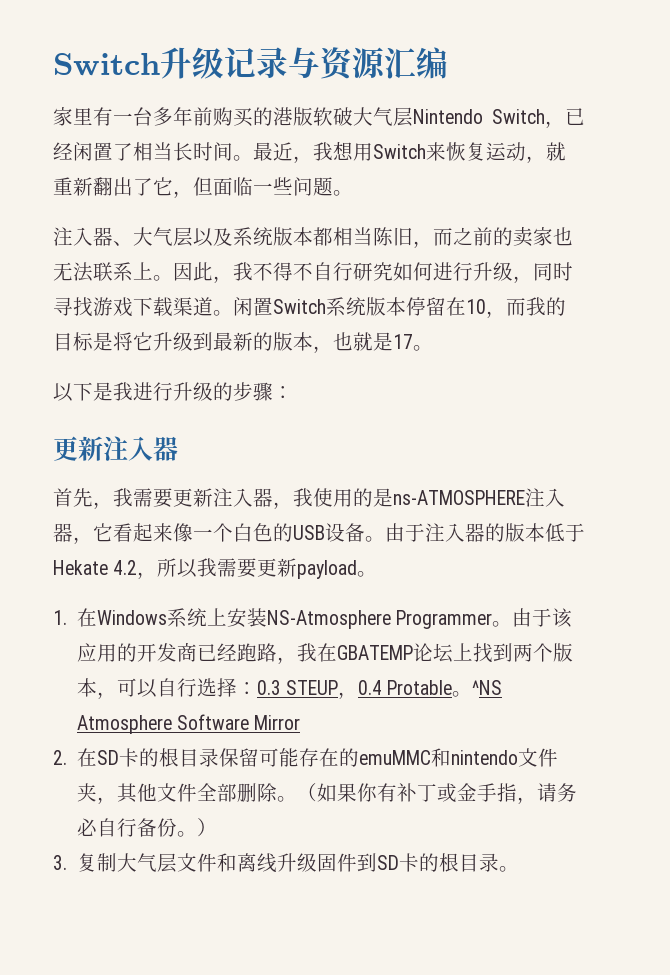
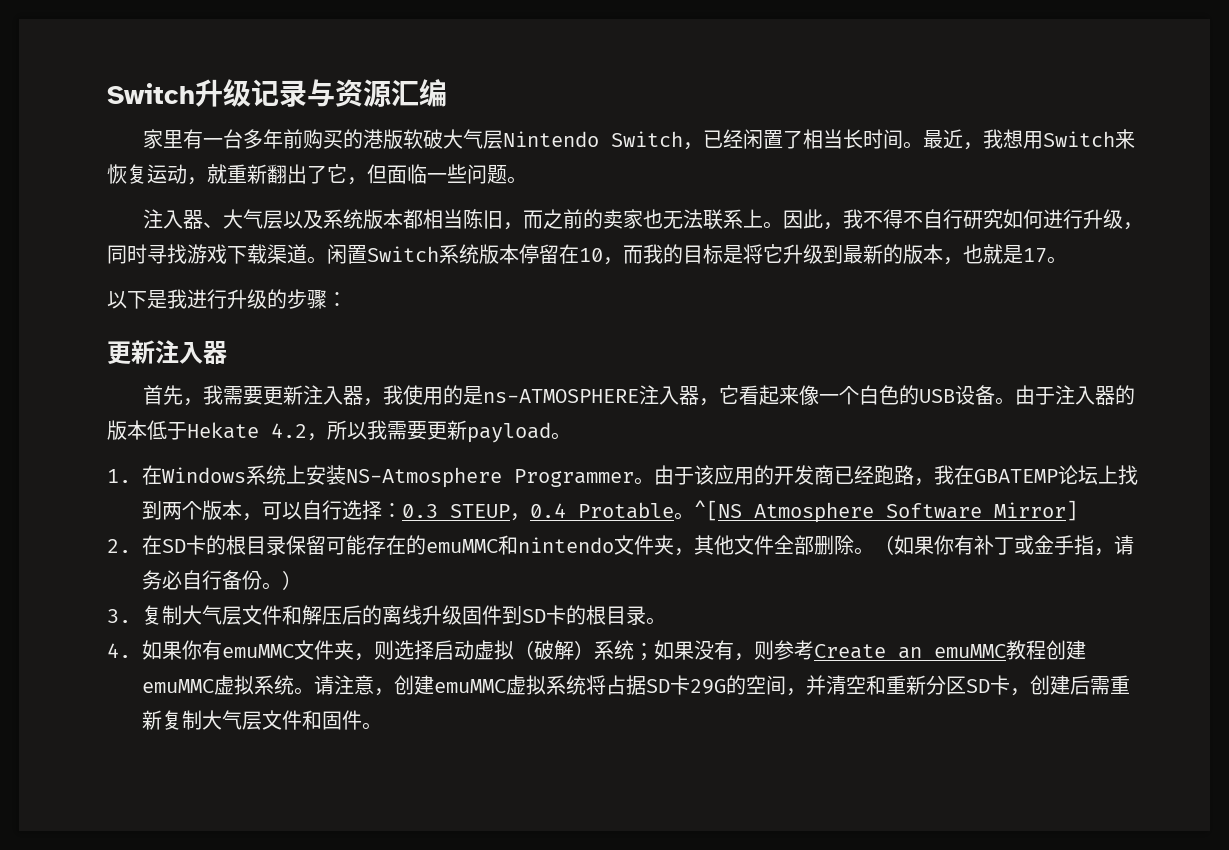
[472,680,503,695] ^NS -> [693,500,742,521] ^[NS
[254,715,301,730] Mirror -> [993,500,1078,521] Mirror]
(237, 862) none -> [301,605,382,625] 解压后的
(519, 869) none -> [107,640,1086,661] [141,675,1130,696] [141,710,382,730] // 4.如果你有emuMMC文件夹，则选择启动虚拟（破解）系统；如果没有，则参考Create an emuMMC教程创建emuMMC虚拟系统。请注意，创建emuMMC虚拟系统将占据SD卡29G的空间，并清空和重新分区SD卡，创建后需重新复制大气层文件和固件。

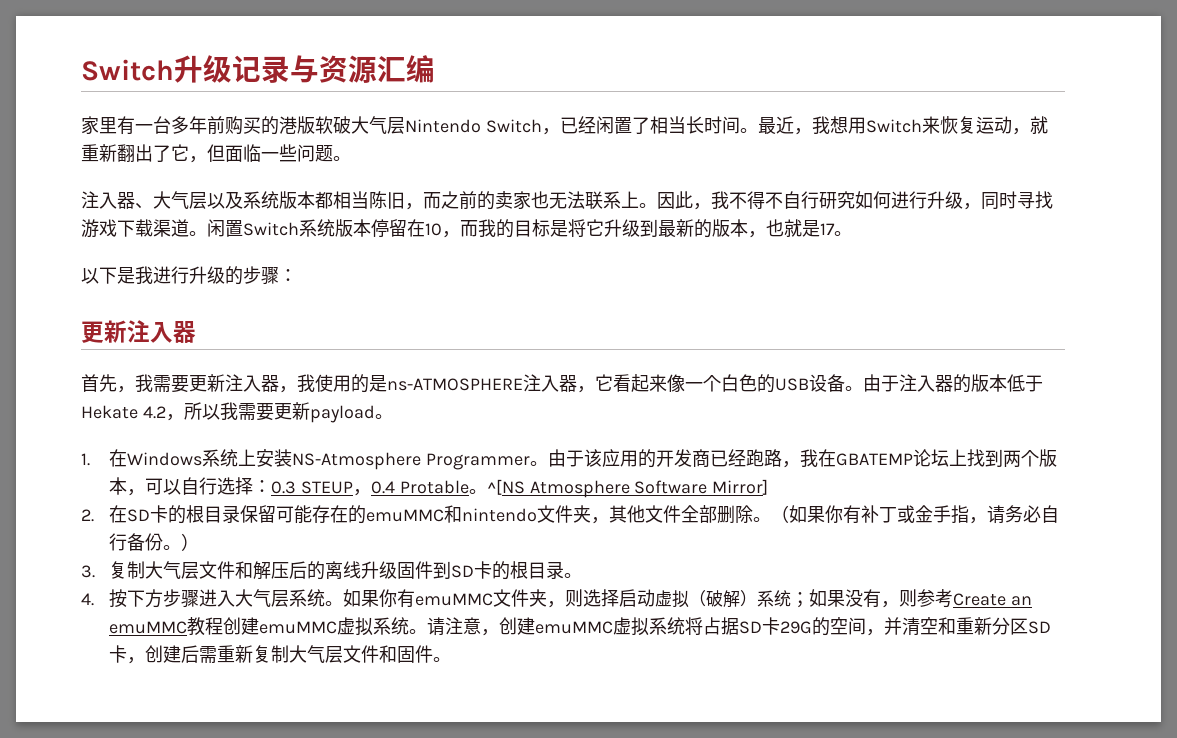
(131, 650) none -> [108,589,343,608] 按下方步骤进入大气层系统。

